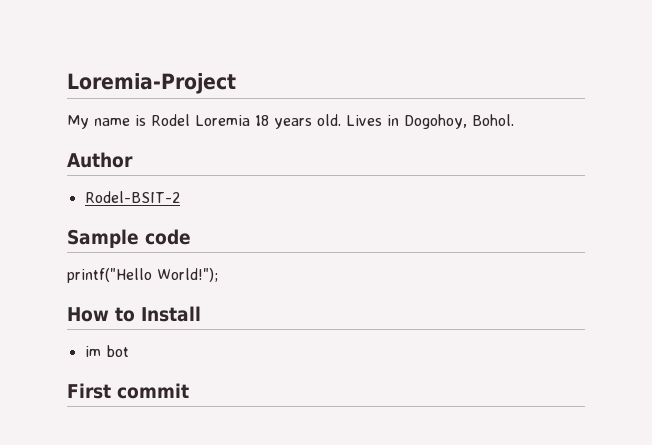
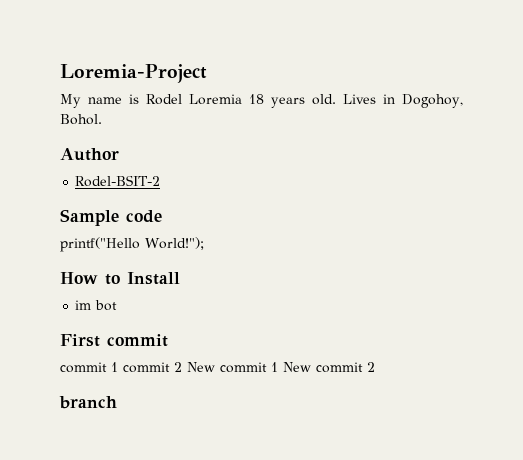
(189, 391) none -> [60,362,375,373] [59,396,117,409] // commit 1 commit 2 New commit 1 New commit 2 // branch

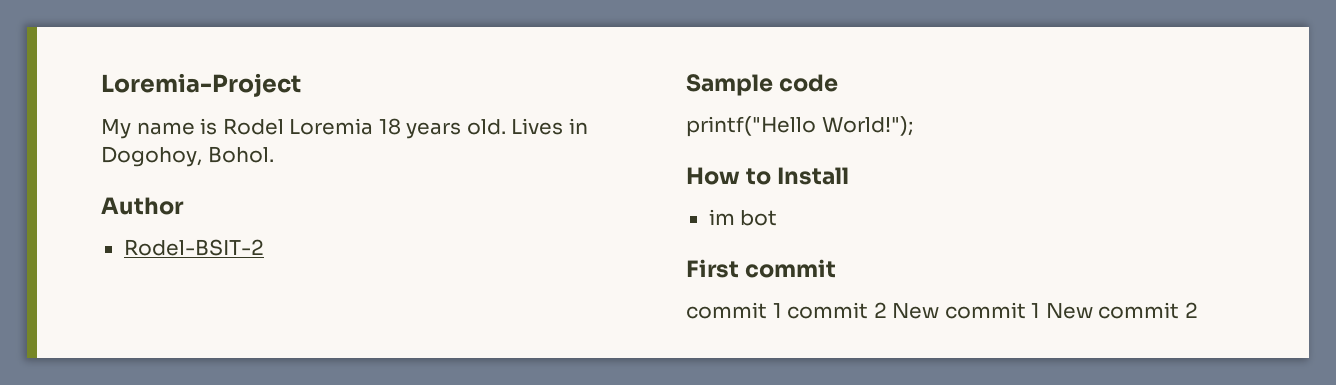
[59,396,117,409] // branch -> (1198, 310) none

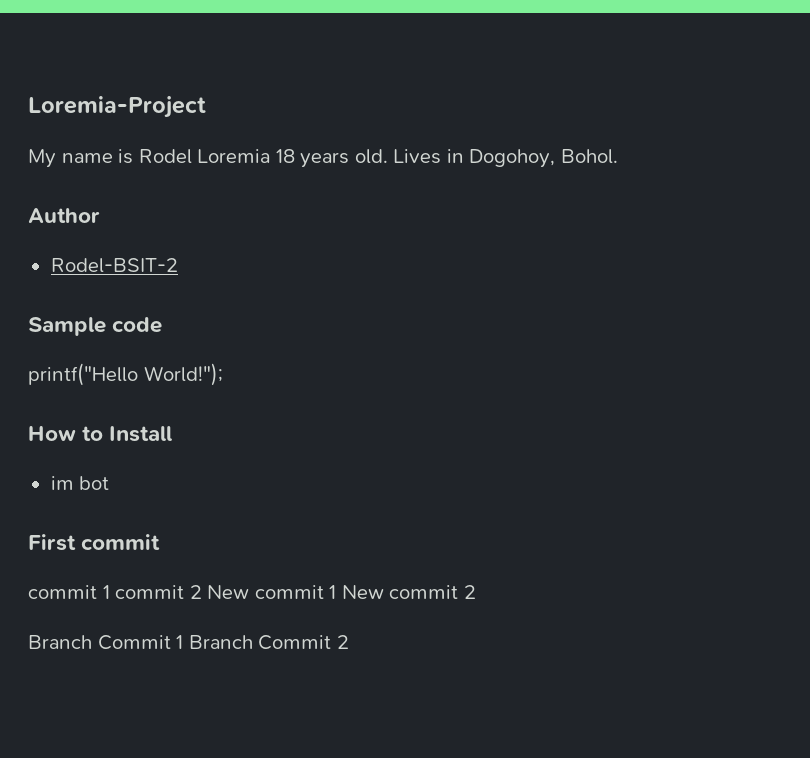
(1198, 310) none -> [28,635,349,650] // Branch Commit 1 Branch Commit 2

